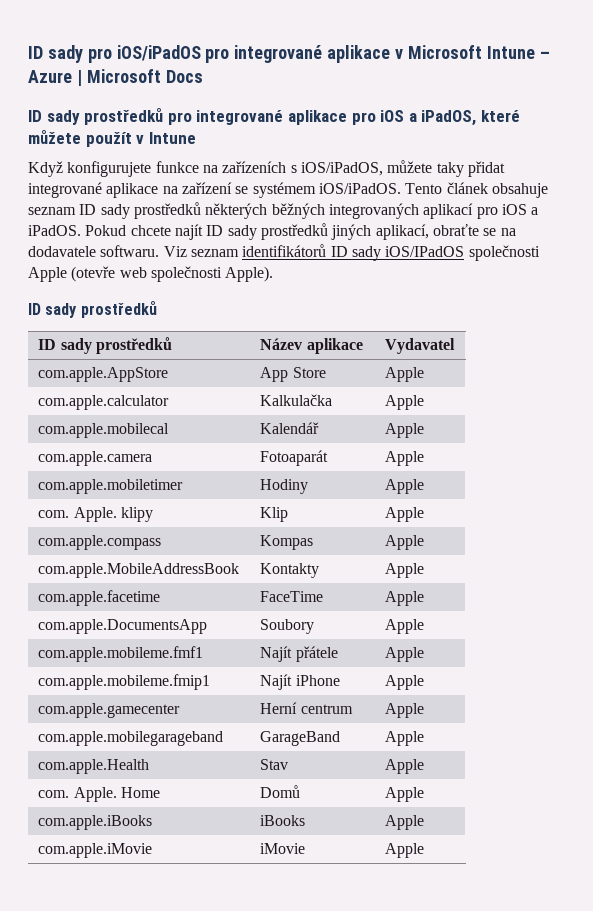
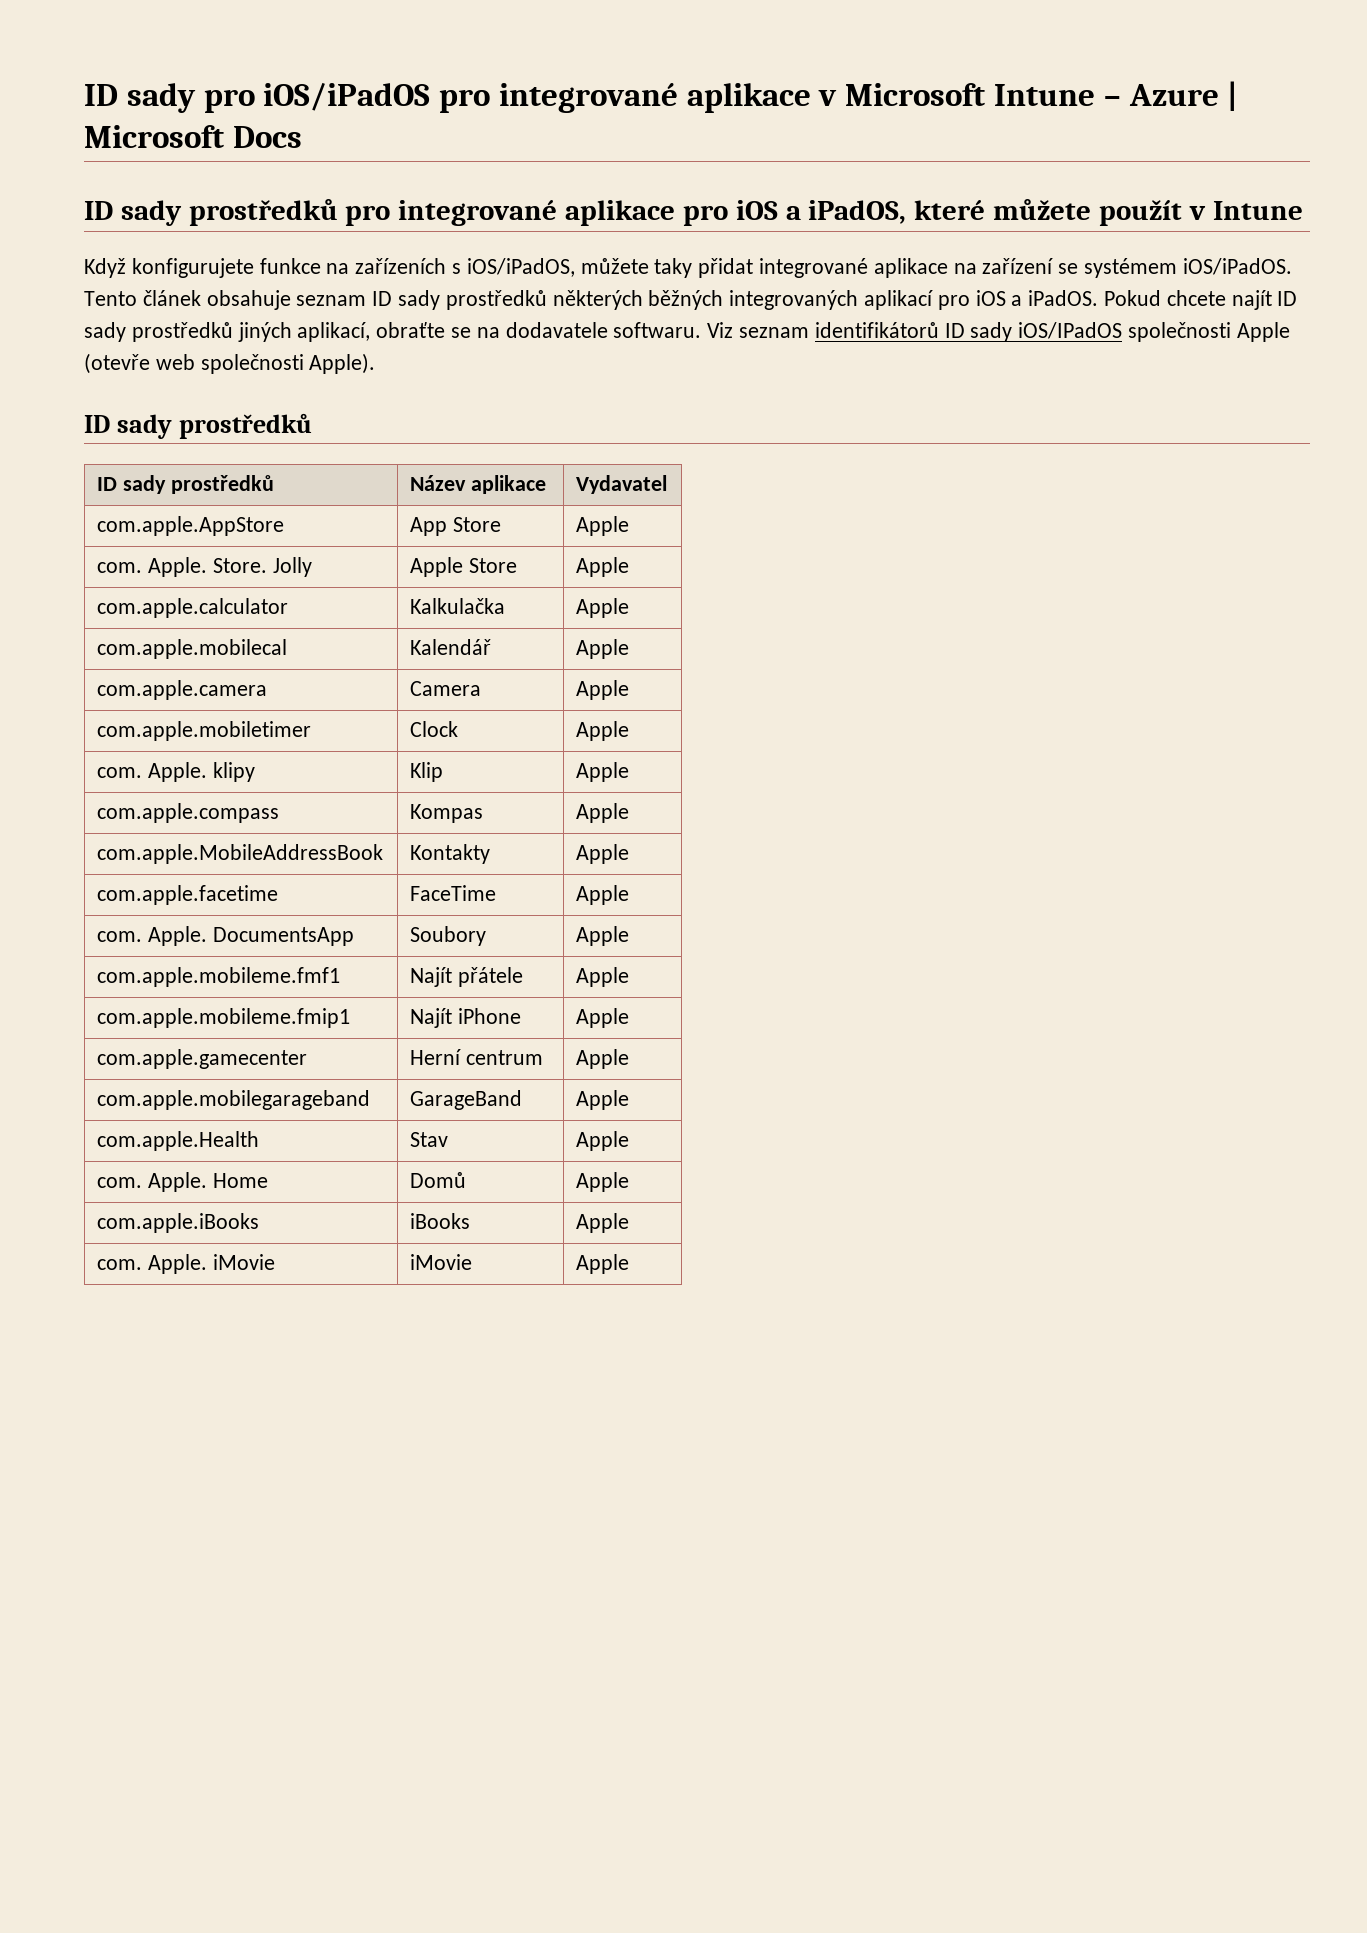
(425, 374) none -> [97,557,312,577] [410,557,518,577] [576,557,630,577] // com. Apple. Store. Jolly | Apple Store | Apple
[260,450,329,466] Fotoaparát -> [410,681,482,696] Camera
[260,479,309,494] Hodiny -> [410,721,459,737] Clock
[38,619,208,634] com.apple.DocumentsApp -> [97,926,355,946] com. Apple. DocumentsApp
[38,843,153,858] com.apple.iMovie -> [97,1254,276,1274] com. Apple. iMovie

